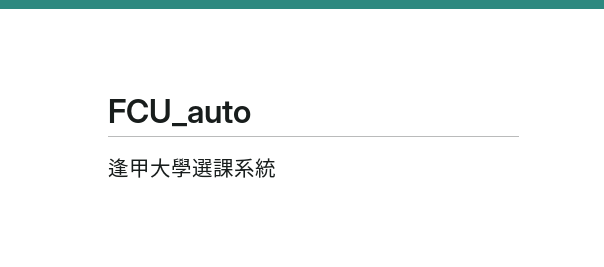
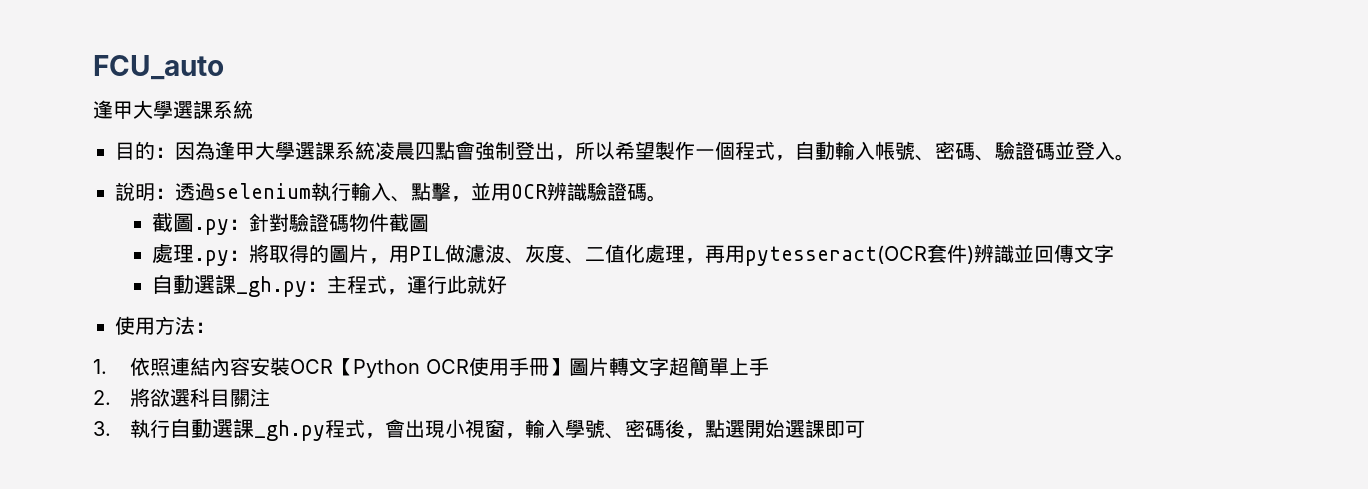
(276, 168) none -> [115,141,1135,161] [115,182,667,202] [151,212,429,235] [151,244,1114,266] [151,274,507,297] [115,316,215,335] [93,357,769,378] [93,388,270,407] [93,418,865,441] // 目的：因為逢甲大學選課系統凌晨四點會強制登出，所以希望製作一個程式，自動輸入帳號、密碼、驗證碼並登入。 // 說明：透過selenium執行輸入、點擊，並用OCR辨識驗證碼。 // 截圖.py：針對驗證碼物件截圖 // 處理.py：將取得的圖片，用PIL做濾波、灰度、二值化處理，再用pytesseract(OCR套件)辨識並回傳文字 // 自動選課_gh.py：主程式，運行此就好 // 使用方法： // 1.依照連結內容安裝OCR【Python OCR使用手冊】圖片轉文字超簡單上手 // 2.將欲選科目關注 // 3.執行自動選課_gh.py程式，會出現小視窗，輸入學號、密碼後，點選開始選課即可

